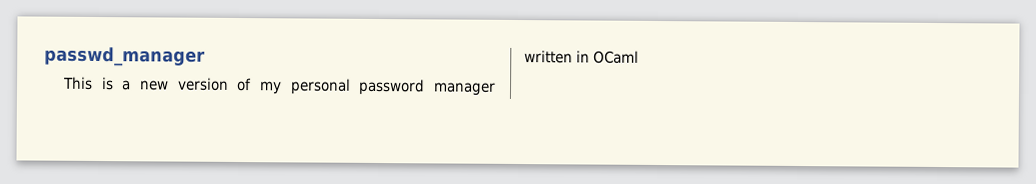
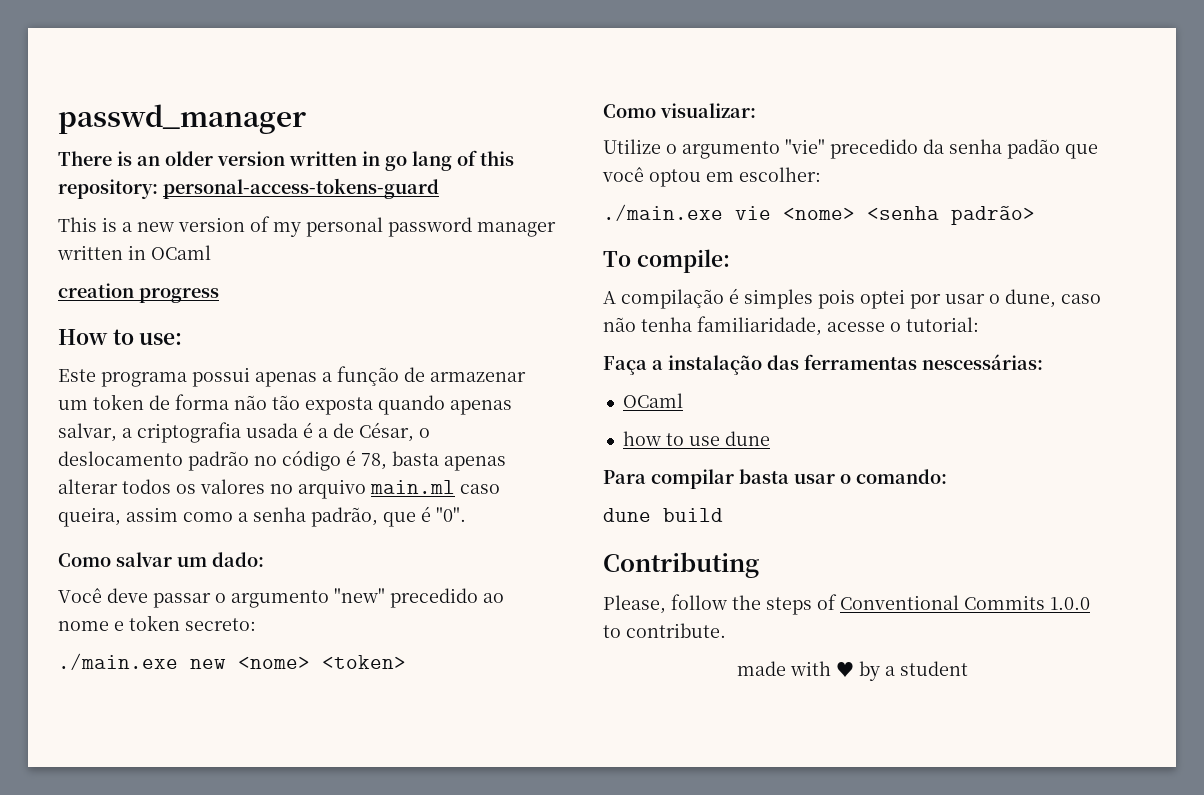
(205, 56) none -> [58,150,514,171] [58,178,439,199] // There is an older version written in go lang of this repository: personal-access-tokens-guard
(640, 57) none -> [58,283,219,303] [58,329,183,345] [58,366,526,387] [58,394,512,415] [58,422,430,443] [58,450,506,471] [58,479,500,499] [58,506,466,527] [58,552,264,567] [58,588,504,608] [58,615,256,631] [58,653,406,670] [603,103,756,118] [603,139,1098,159] [602,167,821,187] [603,204,1035,225] [603,249,730,273] [603,288,1101,309] [603,316,979,336] [603,354,1043,375] [622,393,683,408] [622,431,770,446] [603,469,947,489] [603,508,723,522] [603,552,759,578] [603,594,1090,615] [603,623,726,638] [736,661,968,681] // creation progress // How to use: // Este programa possui apenas a função de armazenar um token de forma não tão exposta quando apenas salvar, a criptografia usada é a de César, o deslocamento padrão no código é 78, basta apenas alterar todos os valores no arquivo main.ml caso queira, assim como a senha padrão, que é "0". // Como salvar um dado: // Você deve passar o argumento "new" precedido ao nome e token secreto: // ./main.exe new <nome> <token> // Como visualizar: // Utilize o argumento "vie" precedido da senha padão que você optou em escolher: // ./main.exe vie <nome> <senha padrão> // To compile: // A compilação é simples pois optei por usar o dune, caso não tenha familiaridade, acesse o tutorial: // Faça a instalação das ferramentas nescessárias: // OCaml // how to use dune // Para compilar basta usar o comando: // dune build // Contributing // Please, follow the steps of Conventional Commits 1.0.0 to contribute. // made with ♥ by a student

